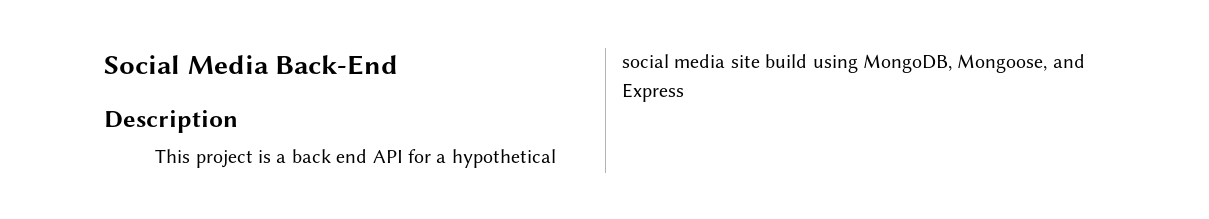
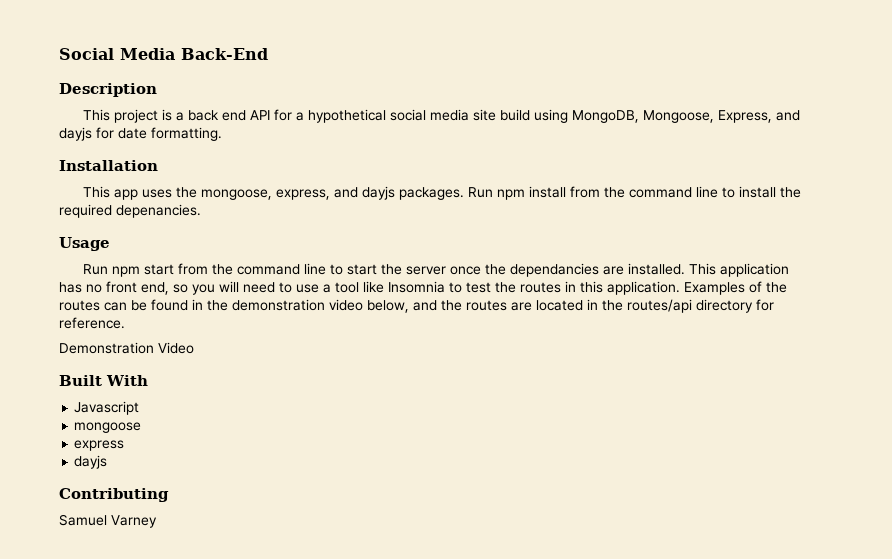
[1052,54,1085,68] [622,83,684,102] and Express -> [718,110,801,123] [59,127,222,141] [59,160,158,171] [83,186,802,200] [59,204,201,218] [59,237,110,251] [83,263,790,277] [59,281,787,295] [59,299,774,313] [59,317,125,329] [59,342,194,354] [59,375,148,386] [74,401,140,415] [74,422,142,433] [74,440,125,451] [74,455,108,469] [59,488,169,502] [59,514,157,528] Express, and dayjs for date formatting. // Installation // This app uses the mongoose, express, and dayjs packages. Run npm install from the command line to install the required depenancies. // Usage // Run npm start from the command line to start the server once the dependancies are installed. This application has no front end, so you will need to use a tool like Insomnia to test the routes in this application. Examples of the routes can be found in the demonstration video below, and the routes are located in the routes/api directory for reference. // Demonstration Video // Built With // Javascript // mongoose // express // dayjs // Contributing // Samuel Varney

